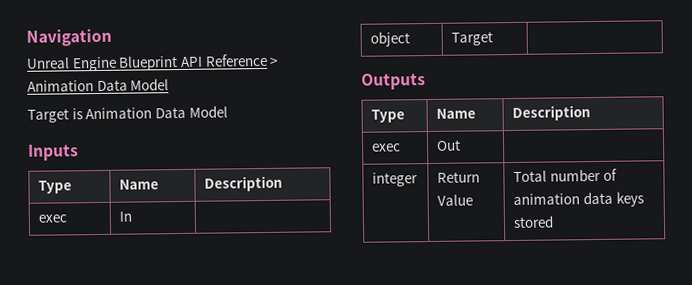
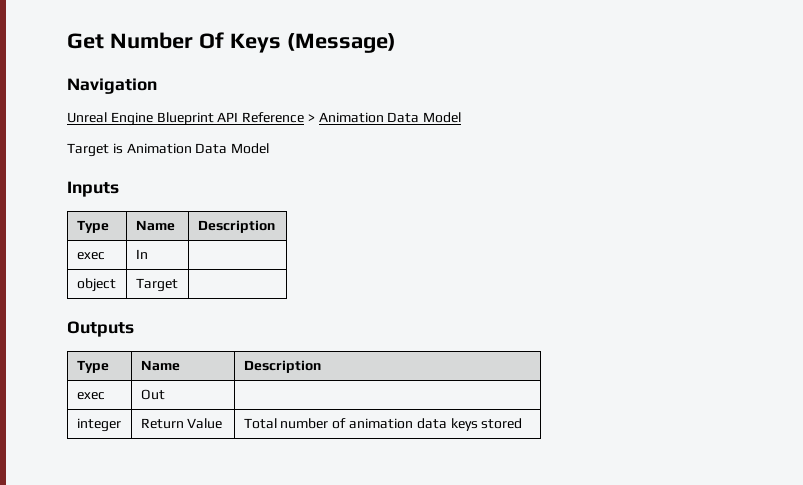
(26, 37) none -> [67,32,396,53] Get Number Of Keys (Message) //

